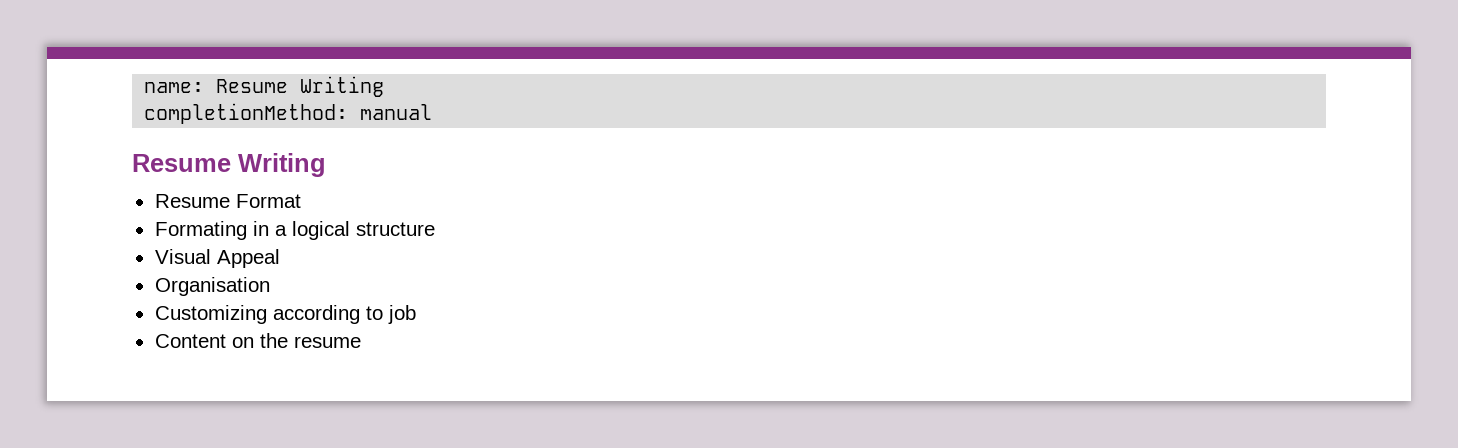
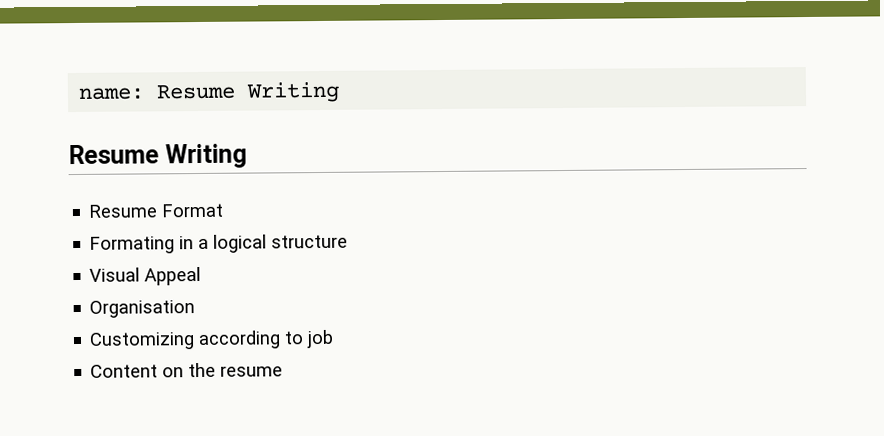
[144,103,433,124] // completionMethod: manual -> (341, 92) none

